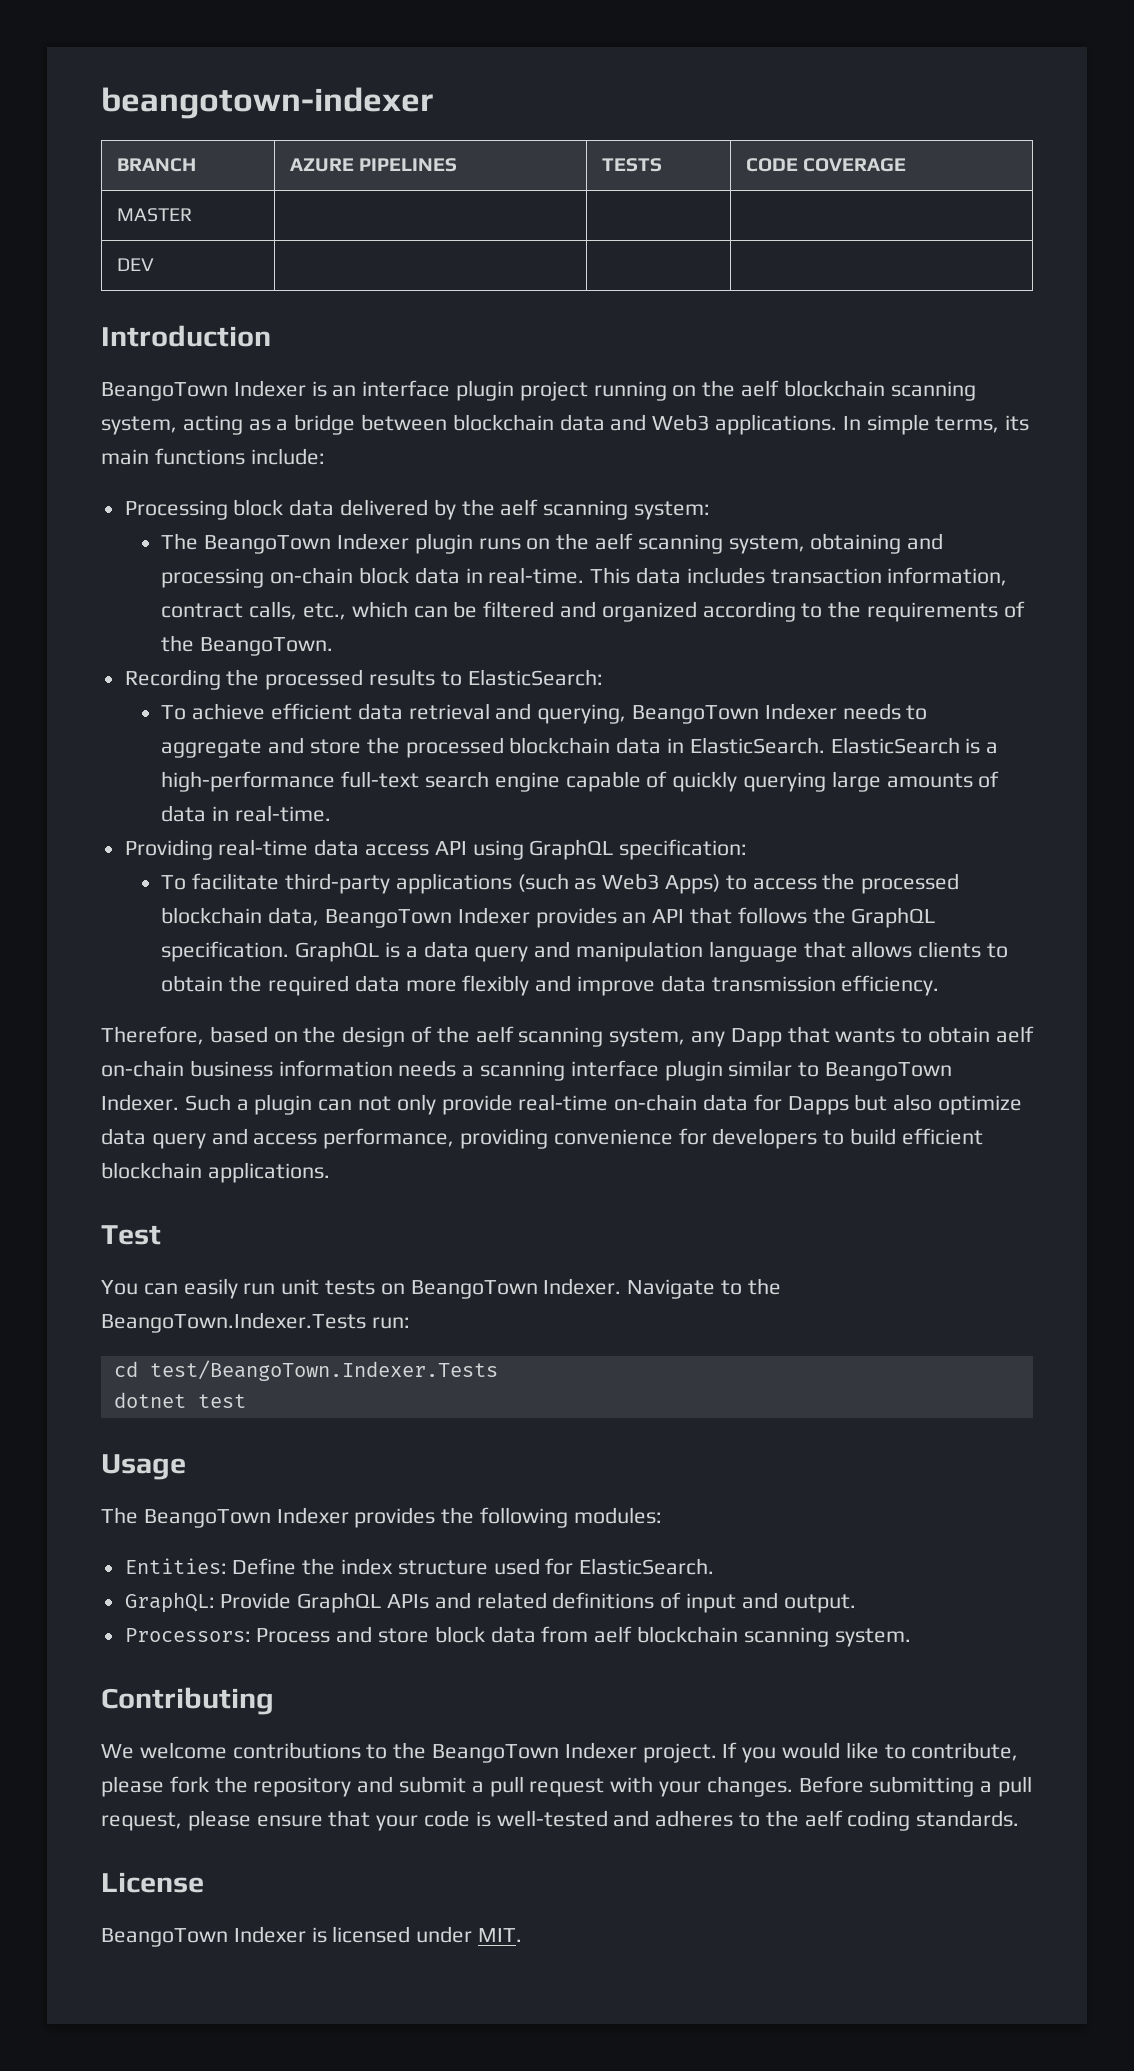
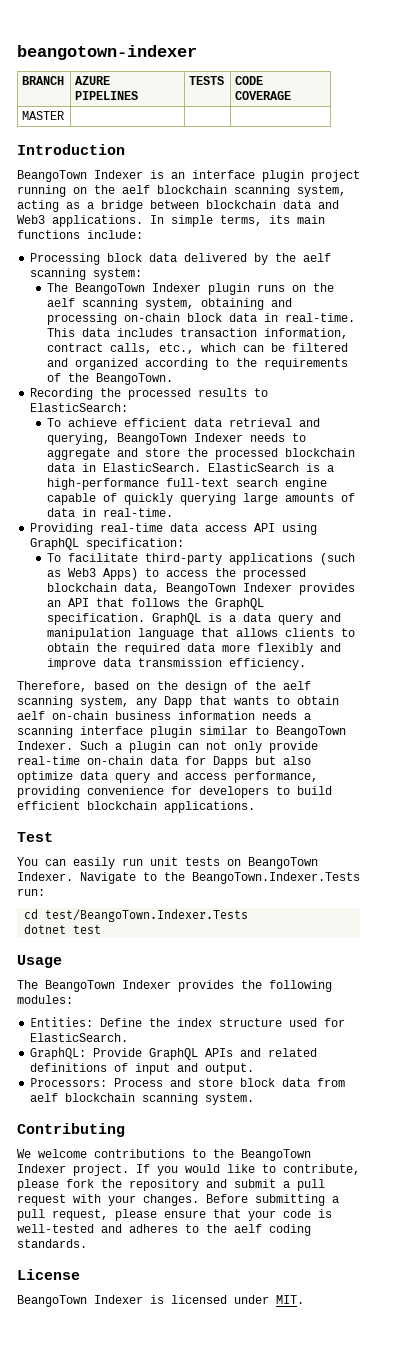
[117,258,155,271] // DEV | | | -> (65, 115) none

